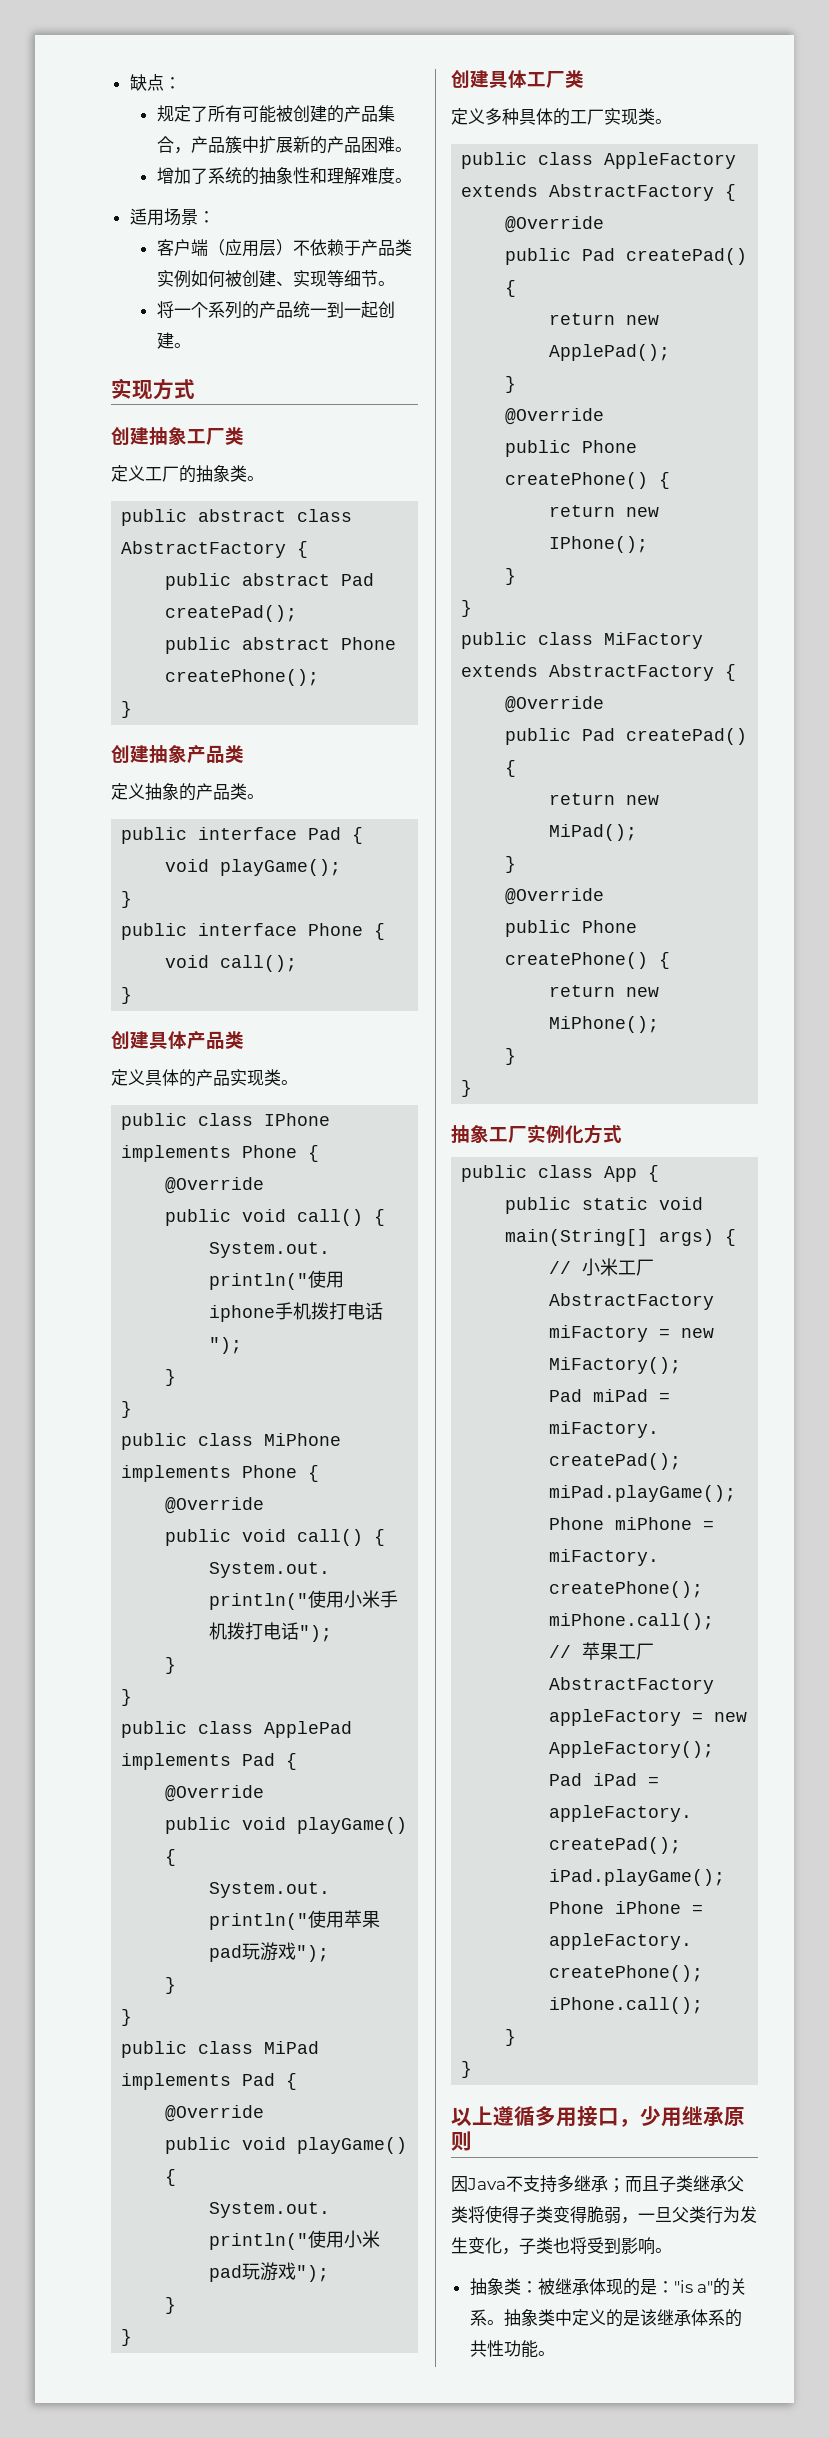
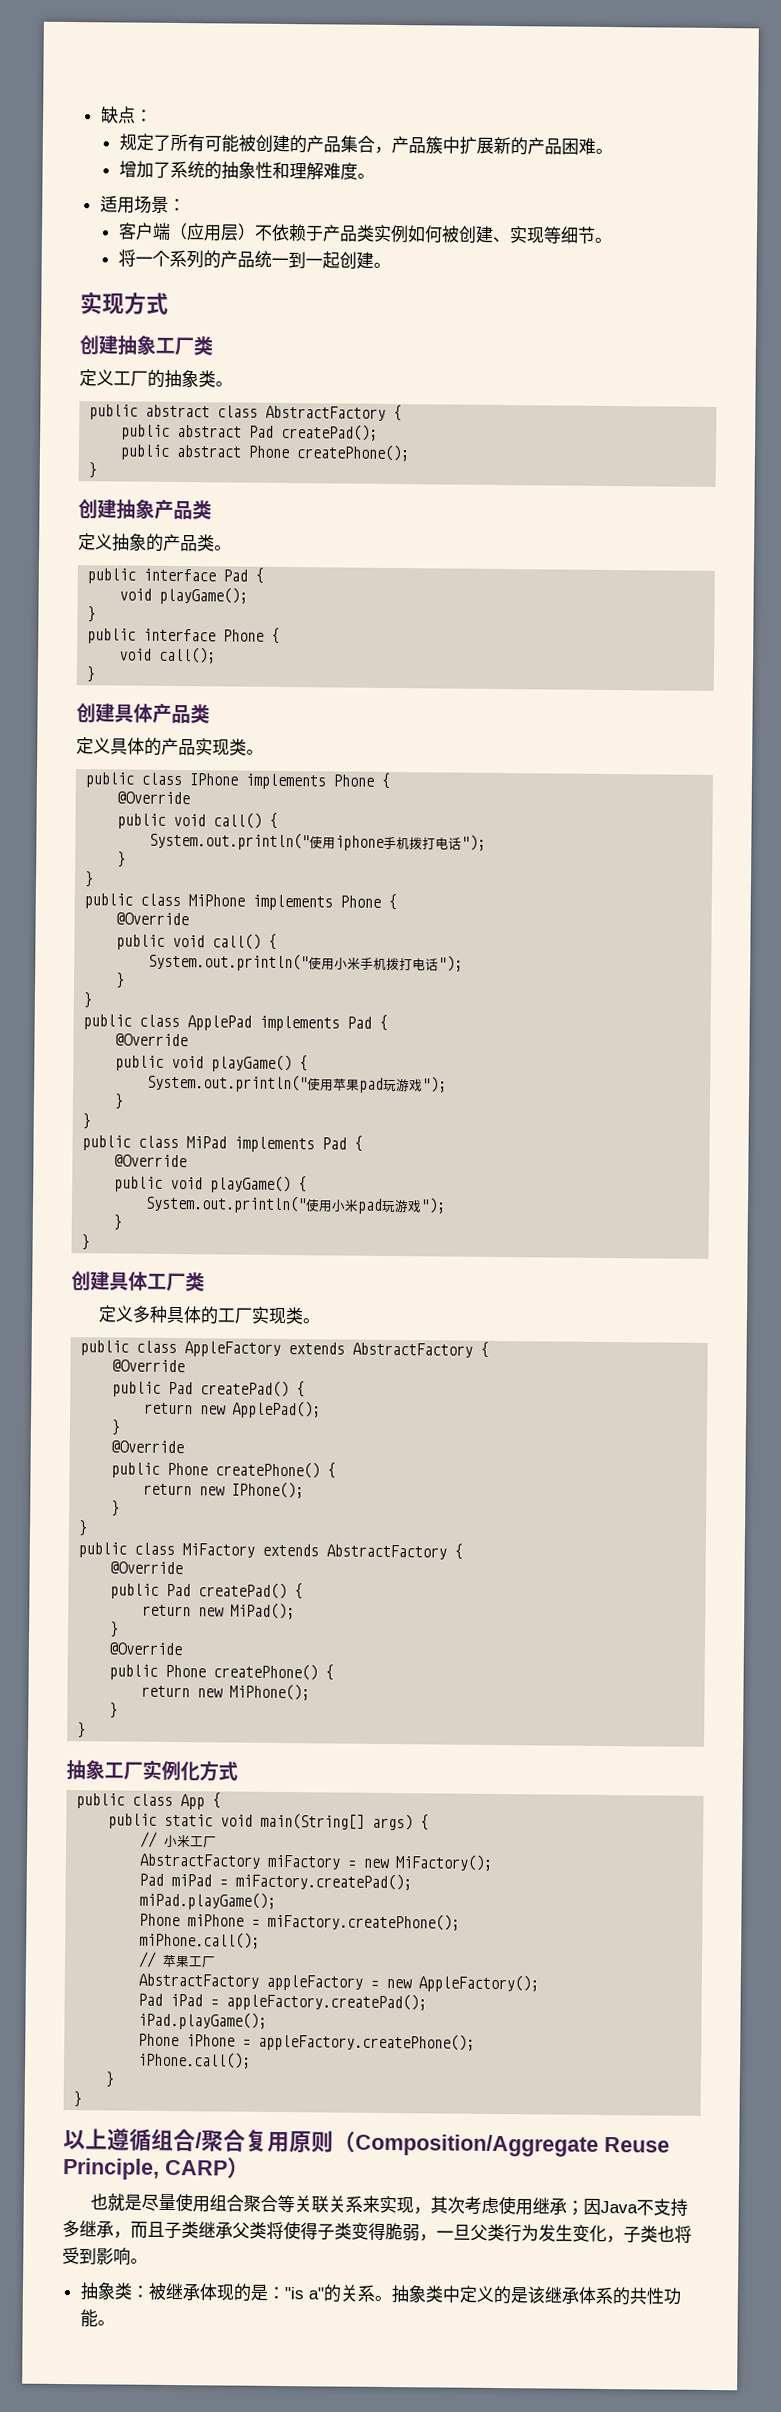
[535,2105,745,2127] [451,2131,472,2151] 多用接口，少用继承原则 // -> [151,2128,670,2157] [62,2157,250,2180] [89,2193,584,2216] 组合/聚合复用原则（Composition/Aggregate Reuse Principle, CARP） // 也就是尽量使用组合聚合等关联关系来实现，其次考虑使用继承；
[608,2178,625,2193] ； -> [113,2231,131,2239] ，

